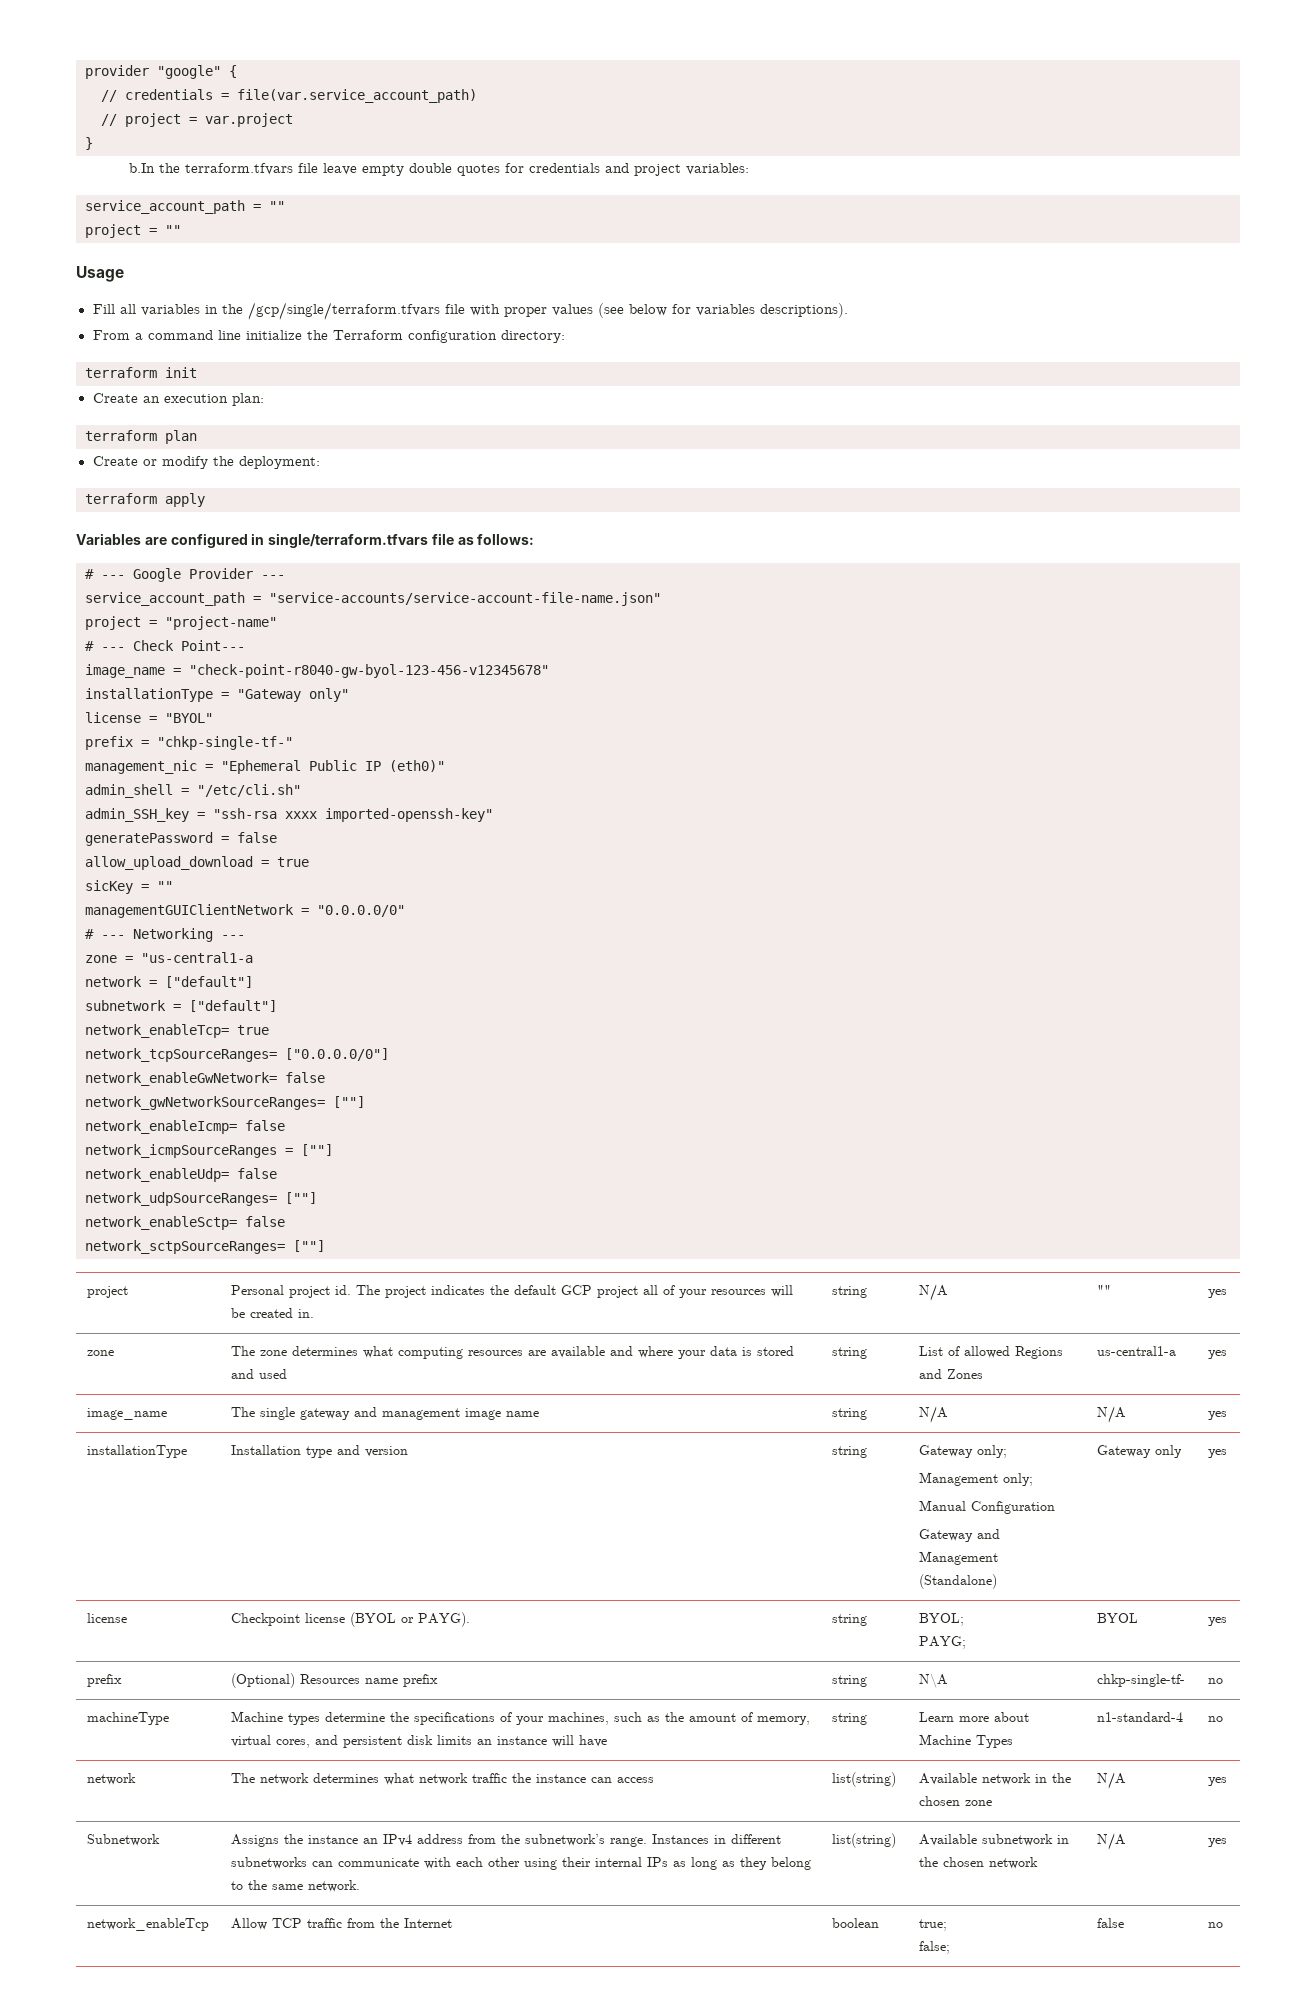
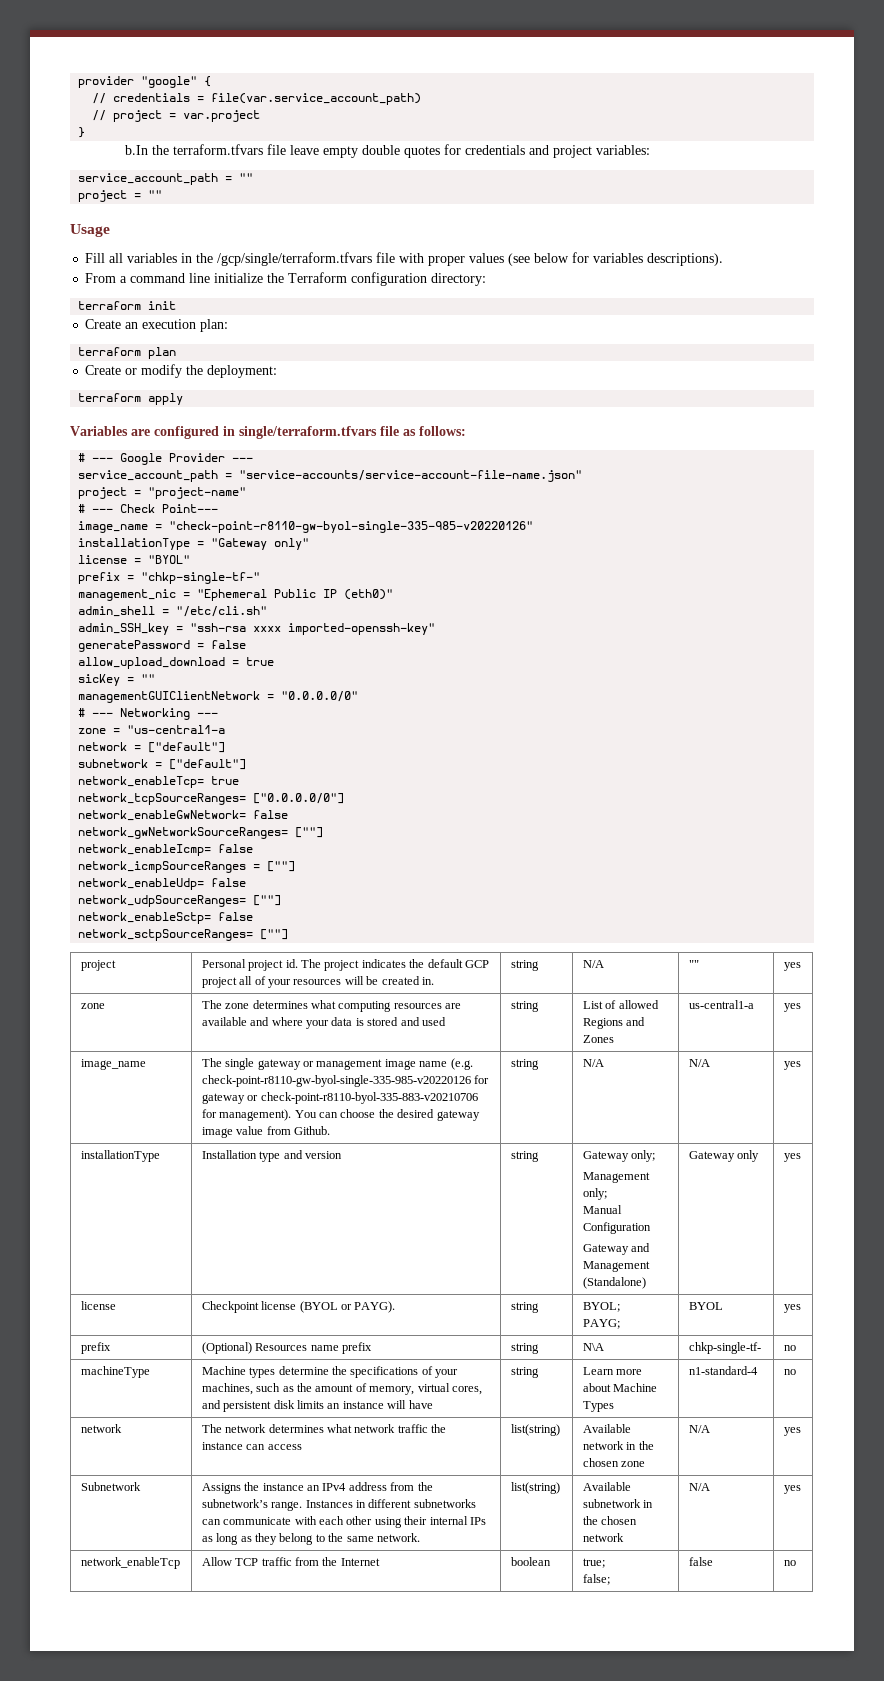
[189,664,549,678] "check-point-r8040-gw-byol-123-456-v12345678" -> [169,521,534,533] "check-point-r8110-gw-byol-single-335-985-v20220126"
[353,1407,377,1417] and -> [303,1061,315,1067] or
(539, 1414) none -> [450,1058,473,1070] [201,1075,490,1087] [201,1092,478,1104] [201,1109,480,1121] [201,1126,331,1138] (e.g. check-point-r8110-gw-byol-single-335-985-v20220126 for gateway or check-point-r8110-byol-335-883-v20210706 for management). You can choose the desired gateway image value from Github.

